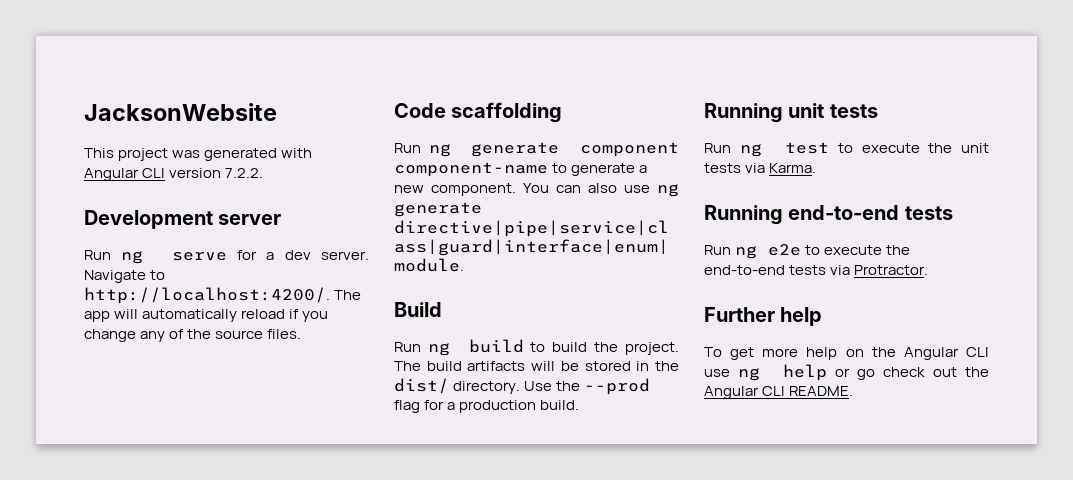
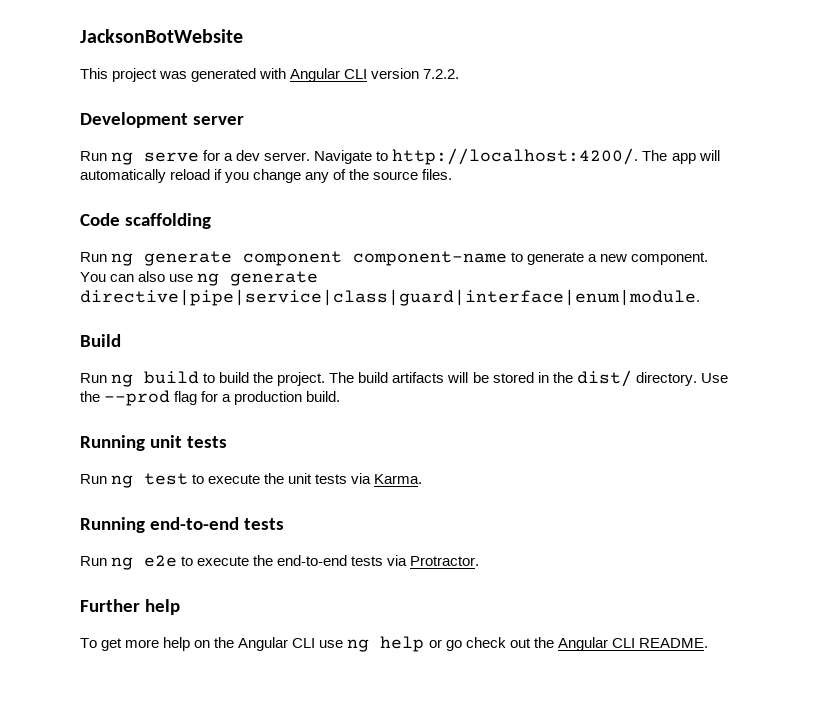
[84,103,277,121] JacksonWebsite -> [80,29,243,43] JacksonBotWebsite

